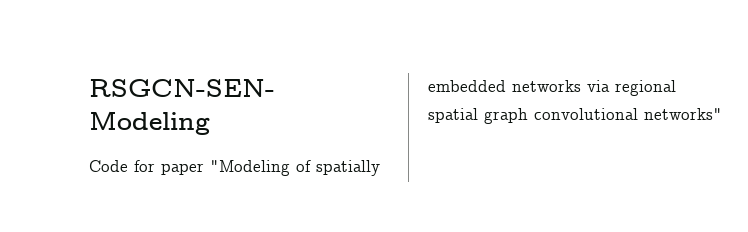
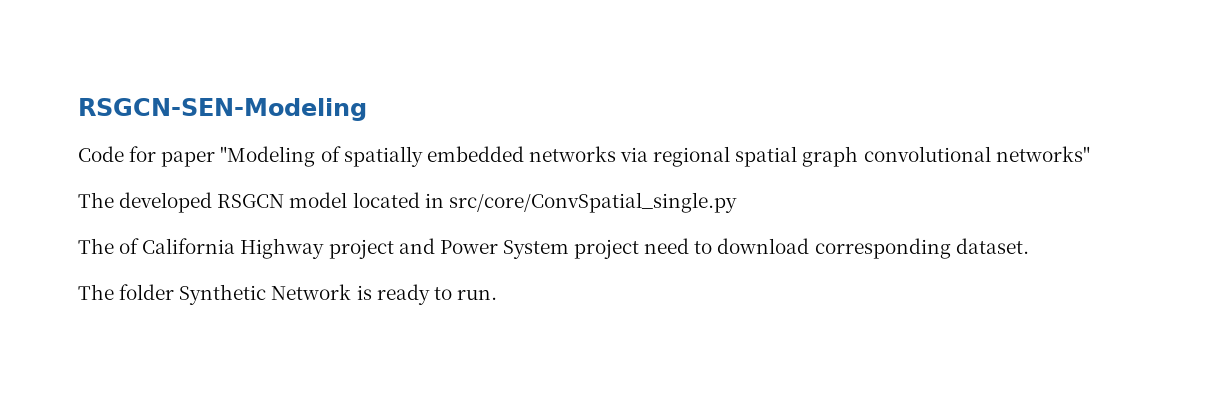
(722, 114) none -> [78,192,737,213] [78,238,1029,259] [78,284,497,305] // The developed RSGCN model located in src/core/ConvSpatial_single.py // The of California Highway project and Power System project need to download corresponding dataset. // The folder Synthetic Network is ready to run.

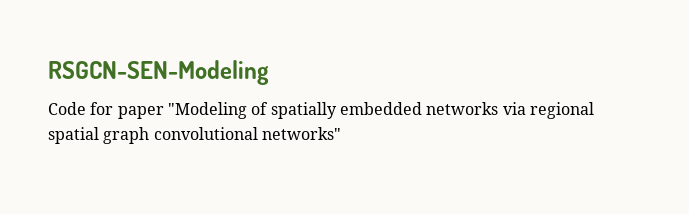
[78,192,737,213] [78,238,1029,259] [78,284,497,305] // The developed RSGCN model located in src/core/ConvSpatial_single.py // The of California Highway project and Power System project need to download corresponding dataset. // The folder Synthetic Network is ready to run. -> (341, 133) none

